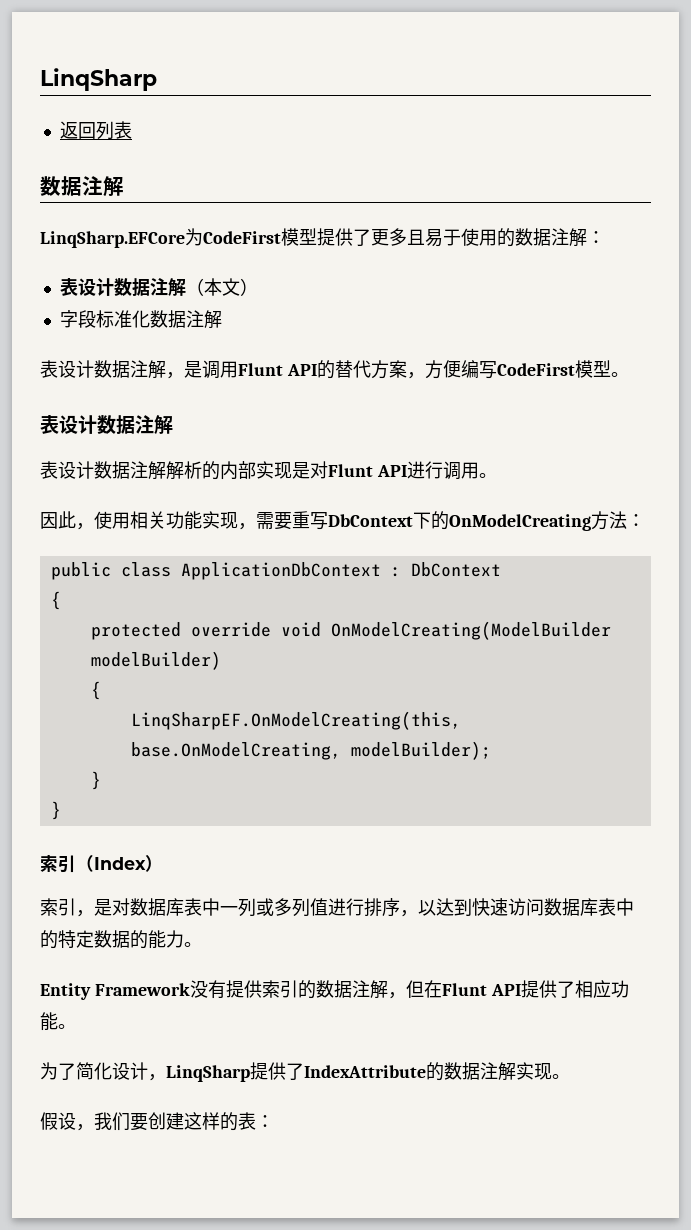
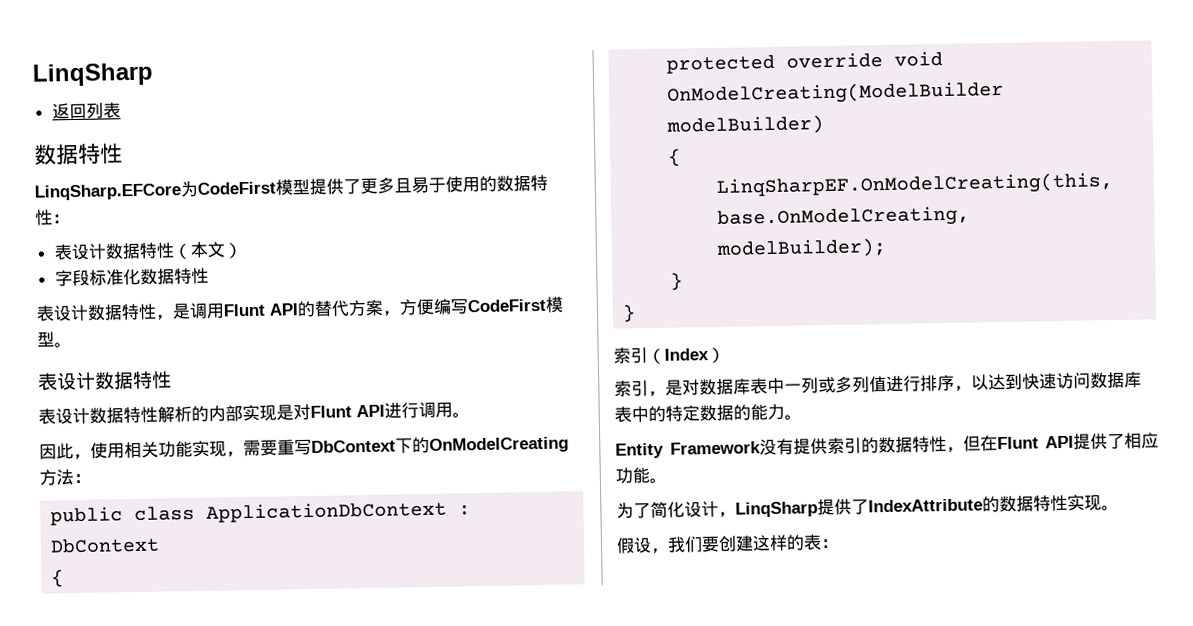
[82,176,124,197] 注解 -> [78,143,123,164] 特性
[551,228,587,247] 注解 -> [530,174,548,192] [35,209,53,226] 特性
[149,278,186,296] 注解 -> [138,242,174,259] 特性
[185,310,222,329] [40,360,166,379] 注解 // 表设计数据注解 -> [173,267,209,285] [36,303,157,322] 特性 // 表设计数据特性
[135,415,173,434] [40,461,166,480] 注解 // 表设计数据注解 -> [132,370,172,390] [38,406,158,425] 特性 // 表设计数据特性
[351,980,388,999] 注解 -> [911,435,947,453] 特性
[480,1062,516,1081] 注解 -> [1033,494,1068,512] 特性

